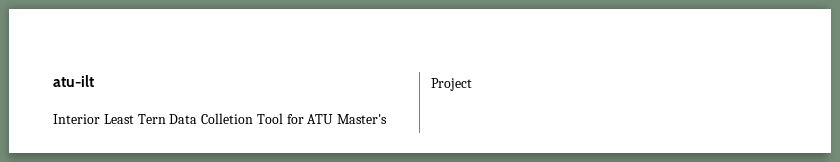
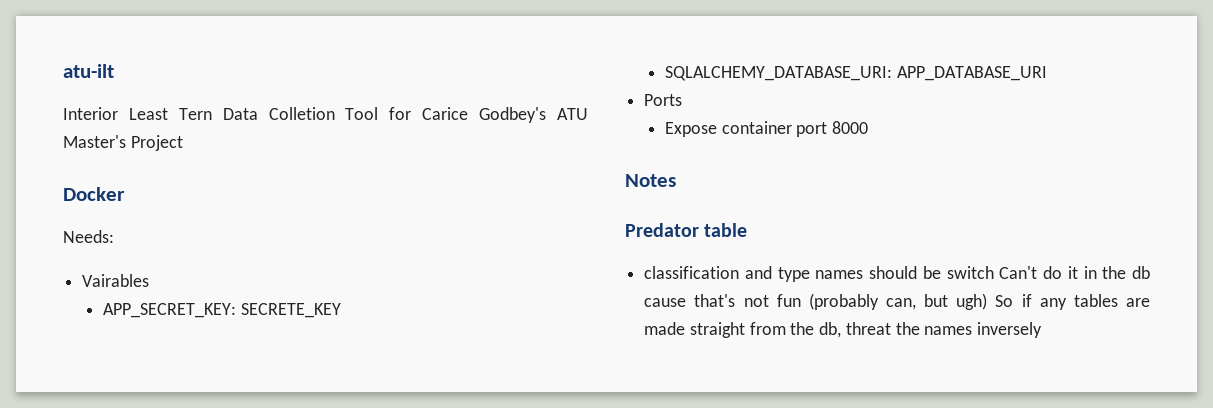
(304, 119) none -> [422,107,547,123] Carice Godbey's
(472, 84) none -> [63,187,125,201] [63,230,114,243] [82,274,150,287] [102,303,341,318] [664,66,1047,81] [644,94,683,106] [664,121,869,137] [625,174,676,187] [625,223,748,237] [644,266,1150,282] [644,293,1150,310] [644,322,1043,338] // Docker // Needs: // Vairables // APP_SECRET_KEY: SECRETE_KEY // SQLALCHEMY_DATABASE_URI: APP_DATABASE_URI // Ports // Expose container port 8000 // Notes // Predator table // classification and type names should be switch Can't do it in the db cause that's not fun (probably can, but ugh) So if any tables are made straight from the db, threat the names inversely

